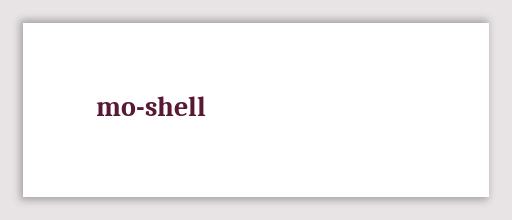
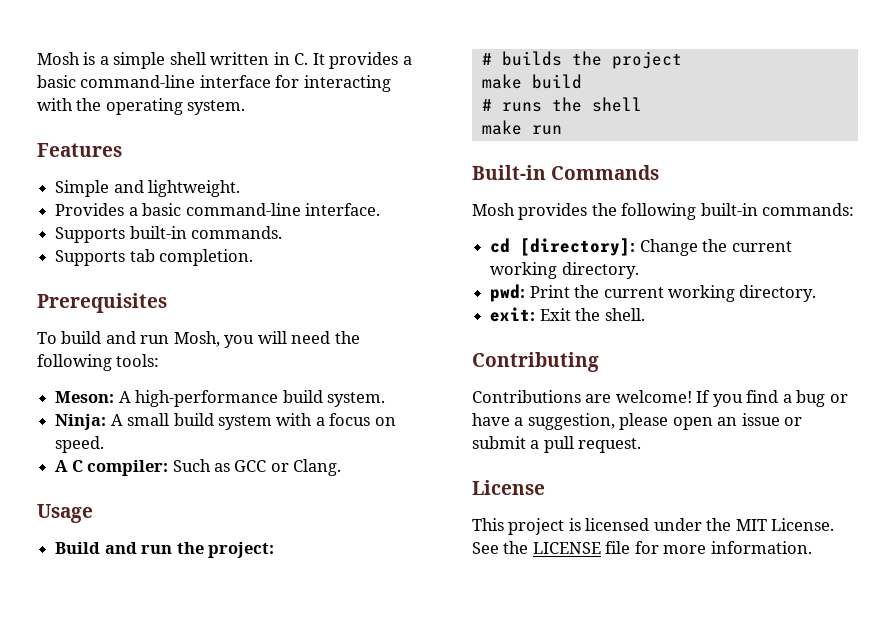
[96,96,206,116] mo-shell -> [37,52,412,69] [37,75,391,92] [37,98,246,115] [37,143,122,157] [55,180,241,197] [55,203,380,216] [55,226,283,243] [55,249,254,266] [37,293,167,313] [37,331,360,348] [37,354,160,371] [55,390,385,407] [55,413,396,430] [55,436,105,453] [55,459,342,476] [37,504,93,523] [55,542,274,558] [481,51,682,69] [481,74,582,89] [481,97,642,112] [481,120,562,135] [472,165,660,180] [472,203,855,220] [490,238,792,256] [490,262,639,279] [490,284,817,302] [490,307,645,322] [472,352,599,372] [472,390,848,407] [472,413,803,430] [472,436,642,453] [472,480,545,495] [472,518,835,535] [472,541,812,554] Mosh is a simple shell written in C. It provides a basic command-line interface for interacting with the operating system. // Features // Simple and lightweight. // Provides a basic command-line interface. // Supports built-in commands. // Supports tab completion. // Prerequisites // To build and run Mosh, you will need the following tools: // Meson: A high-performance build system. // Ninja: A small build system with a focus on speed. // A C compiler: Such as GCC or Clang. // Usage // Build and run the project: // # builds the project // make build // # runs the shell // make run // Built-in Commands // Mosh provides the following built-in commands: // cd [directory]: Change the current working directory. // pwd: Print the current working directory. // exit: Exit the shell. // Contributing // Contributions are welcome! If you find a bug or have a suggestion, please open an issue or submit a pull request. // License // This project is licensed under the MIT License. See the LICENSE file for more information.

